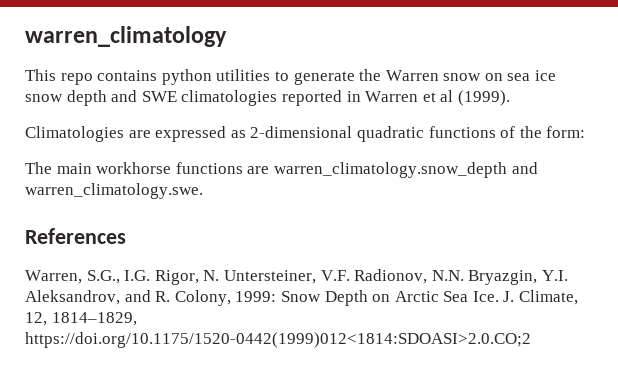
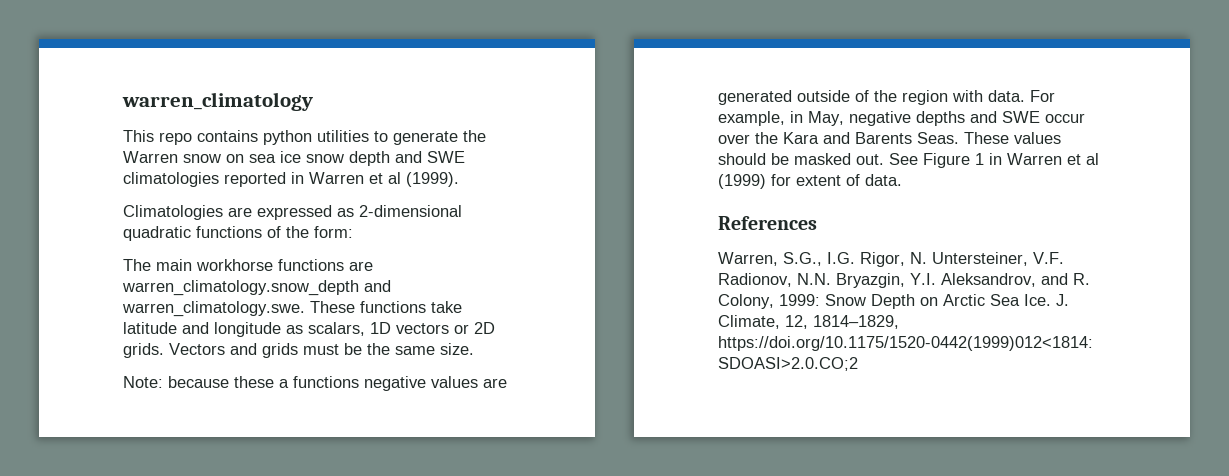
(203, 191) none -> [310,301,462,313] [123,322,495,337] [123,343,474,358] [123,376,507,391] [718,90,1055,105] [718,111,1085,126] [718,132,1061,144] [718,153,1099,168] [718,174,902,189] These functions take latitude and longitude as scalars, 1D vectors or 2D grids. Vectors and grids must be the same size. // Note: because these a functions negative values are generated outside of the region with data. For example, in May, negative depths and SWE occur over the Kara and Barents Seas. These values should be masked out. See Figure 1 in Warren et al (1999) for extent of data.

